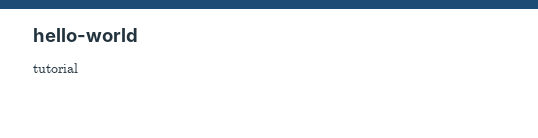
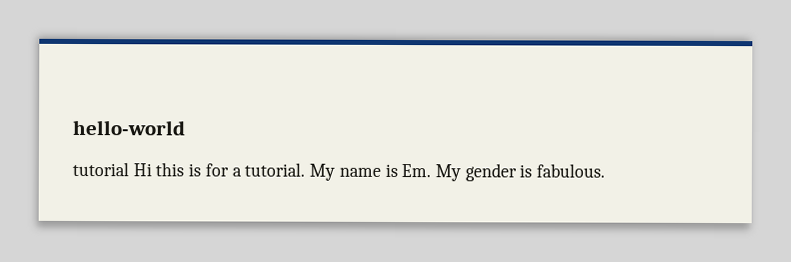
(78, 68) none -> [132,162,606,182] Hi this is for a tutorial. My name is Em. My gender is fabulous.

